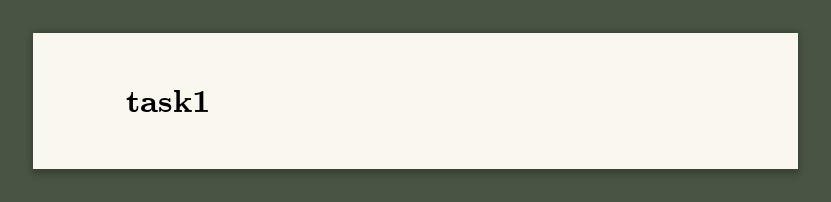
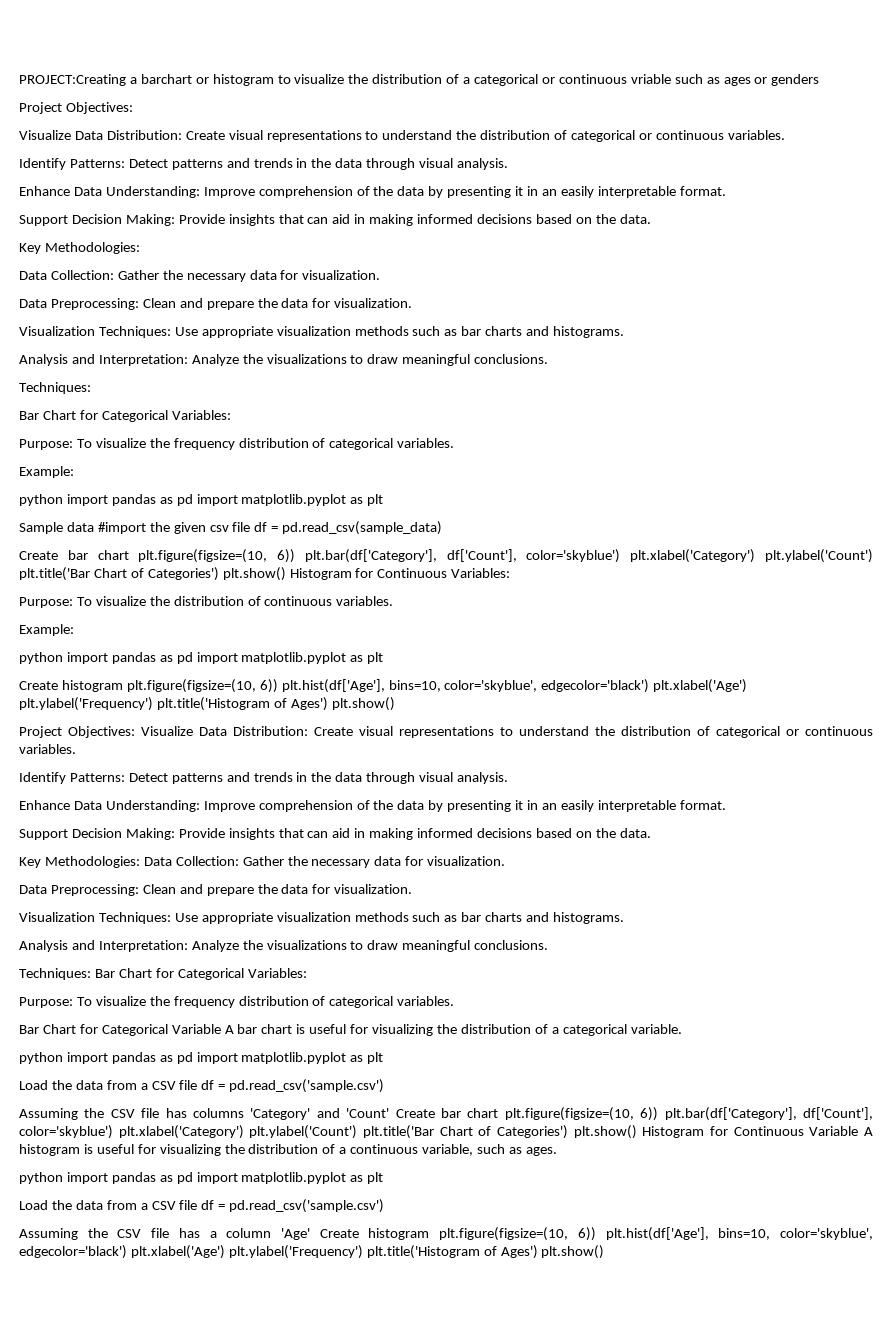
[126,90,210,112] task1 -> [19,74,820,86] [19,102,133,114] [19,130,785,142] [19,158,509,170] [19,186,726,198] [19,214,651,226] [19,242,140,254] [19,270,381,282] [19,298,413,310] [19,326,625,338] [19,354,549,366] [19,382,91,394] [19,410,231,422] [19,438,455,450] [19,466,74,478] [19,494,384,506] [19,521,443,535] [19,549,873,563] [19,567,511,581] [19,596,394,608] [19,624,74,636] [19,652,384,664] [19,679,748,693] [19,697,395,711] [19,726,873,738] [19,744,76,754] [19,772,509,784] [19,800,726,812] [19,828,651,840] [19,856,506,868] [19,884,413,896] [19,912,625,924] [19,940,549,952] [19,968,307,980] [19,996,455,1008] [19,1024,682,1036] [19,1052,384,1064] [19,1079,385,1093] [19,1107,873,1121] [19,1125,873,1139] [19,1144,557,1156] [19,1172,384,1184] [19,1199,385,1213] [19,1227,873,1241] [19,1245,605,1259] PROJECT:Creating a barchart or histogram to visualize the distribution of a categorical or continuous vriable such as ages or genders // Project Objectives: // Visualize Data Distribution: Create visual representations to understand the distribution of categorical or continuous variables. // Identify Patterns: Detect patterns and trends in the data through visual analysis. // Enhance Data Understanding: Improve comprehension of the data by presenting it in an easily interpretable format. // Support Decision Making: Provide insights that can aid in making informed decisions based on the data. // Key Methodologies: // Data Collection: Gather the necessary data for visualization. // Data Preprocessing: Clean and prepare the data for visualization. // Visualization Techniques: Use appropriate visualization methods such as bar charts and histograms. // Analysis and Interpretation: Analyze the visualizations to draw meaningful conclusions. // Techniques: // Bar Chart for Categorical Variables: // Purpose: To visualize the frequency distribution of categorical variables. // Example: // python import pandas as pd import matplotlib.pyplot as plt // Sample data #import the given csv file df = pd.read_csv(sample_data) // Create bar chart plt.figure(figsize=(10, 6)) plt.bar(df['Category'], df['Count'], color='skyblue') plt.xlabel('Category') plt.ylabel('Count') plt.title('Bar Chart of Categories') plt.show() Histogram for Continuous Variables: // Purpose: To visualize the distribution of continuous variables. // Example: // python import pandas as pd import matplotlib.pyplot as plt // Create histogram plt.figure(figsize=(10, 6)) plt.hist(df['Age'], bins=10, color='skyblue', edgecolor='black') plt.xlabel('Age') plt.ylabel('Frequency') plt.title('Histogram of Ages') plt.show() // Project Objectives: Visualize Data Distribution: Create visual representations to understand the distribution of categorical or continuous variables. // Identify Patterns: Detect patterns and trends in the data through visual analysis. // Enhance Data Understanding: Improve comprehension of the data by presenting it in an easily interpretable format. // Support Decision Making: Provide insights that can aid in making informed decisions based on the data. // Key Methodologies: Data Collection: Gather the necessary data for visualization. // Data Preprocessing: Clean and prepare the data for visualization. // Visualization Techniques: Use appropriate visualization methods such as bar charts and histograms. // Analysis and Interpretation: Analyze the visualizations to draw meaningful conclusions. // Techniques: Bar Chart for Categorical Variables: // Purpose: To visualize the frequency distribution of categorical variables. // Bar Chart for Categorical Variable A bar chart is useful for visualizing the distribution of a categorical variable. // python import pandas as pd import matplotlib.pyplot as plt // Load the data from a CSV file df = pd.read_csv('sample.csv') // Assuming the CSV file has columns 'Category' and 'Count' Create bar chart plt.figure(figsize=(10, 6)) plt.bar(df['Category'], df['Count'], color='skyblue') plt.xlabel('Category') plt.ylabel('Count') plt.title('Bar Chart of Categories') plt.show() Histogram for Continuous Variable A histogram is useful for visualizing the distribution of a continuous variable, such as ages. // python import pandas as pd import matplotlib.pyplot as plt // Load the data from a CSV file df = pd.read_csv('sample.csv') // Assuming the CSV file has a column 'Age' Create histogram plt.figure(figsize=(10, 6)) plt.hist(df['Age'], bins=10, color='skyblue', edgecolor='black') plt.xlabel('Age') plt.ylabel('Frequency') plt.title('Histogram of Ages') plt.show()

